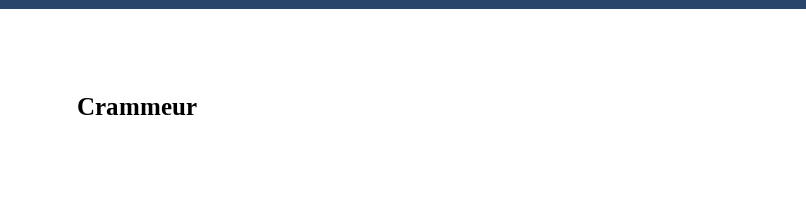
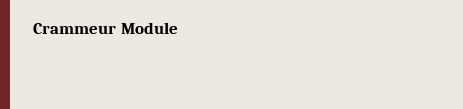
(197, 106) none -> [120,22,178,34] Module

